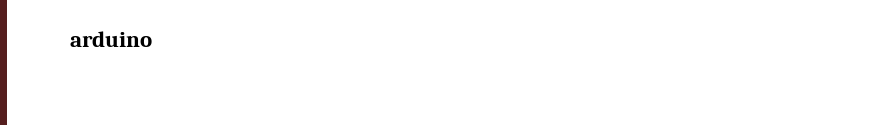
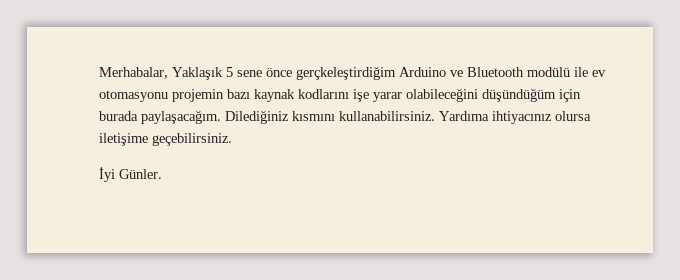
[70,31,152,47] arduino -> [99,66,606,80] [99,88,581,102] [99,110,591,124] [99,133,232,146] [99,167,162,182] Merhabalar, Yaklaşık 5 sene önce gerçkeleştirdiğim Arduino ve Bluetooth modülü ile ev otomasyonu projemin bazı kaynak kodlarını işe yarar olabileceğini düşündüğüm için burada paylaşacağım. Dilediğiniz kısmını kullanabilirsiniz. Yardıma ihtiyacınız olursa iletişime geçebilirsiniz. // İyi Günler.

